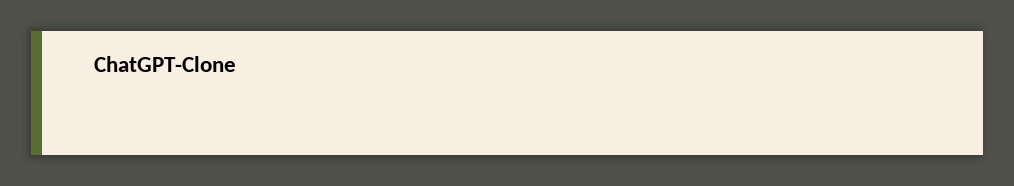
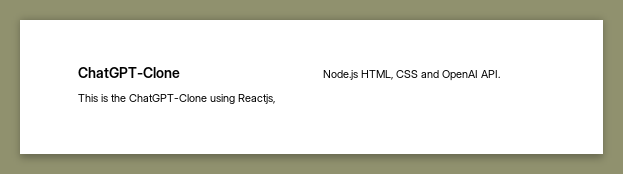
[94,56,236,72] ChatGPT-Clone -> [78,67,180,78] [78,94,275,104] [323,70,500,81] ChatGPT-Clone // This is the ChatGPT-Clone using Reactjs, Node.js HTML, CSS and OpenAI API.

